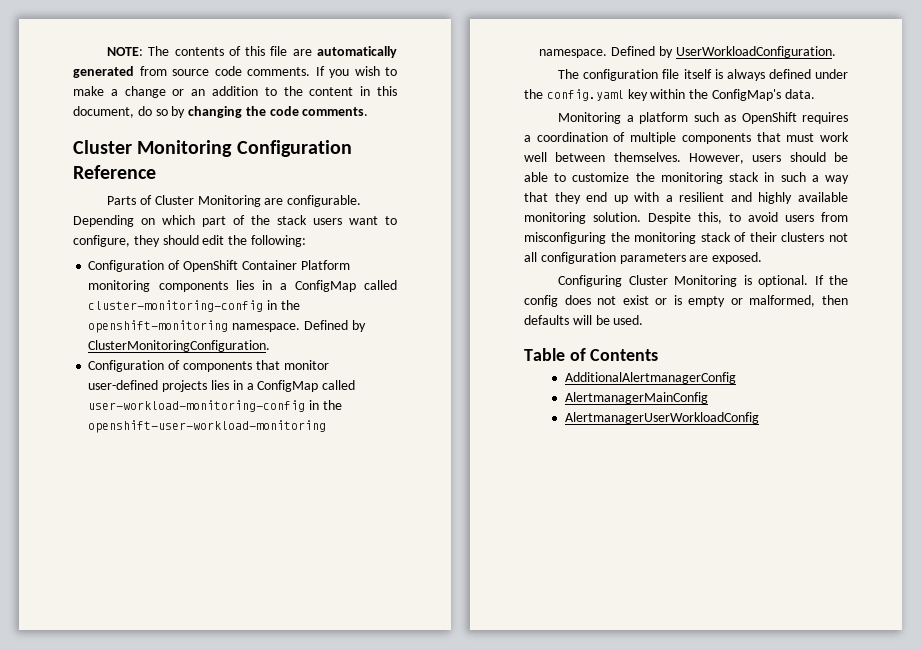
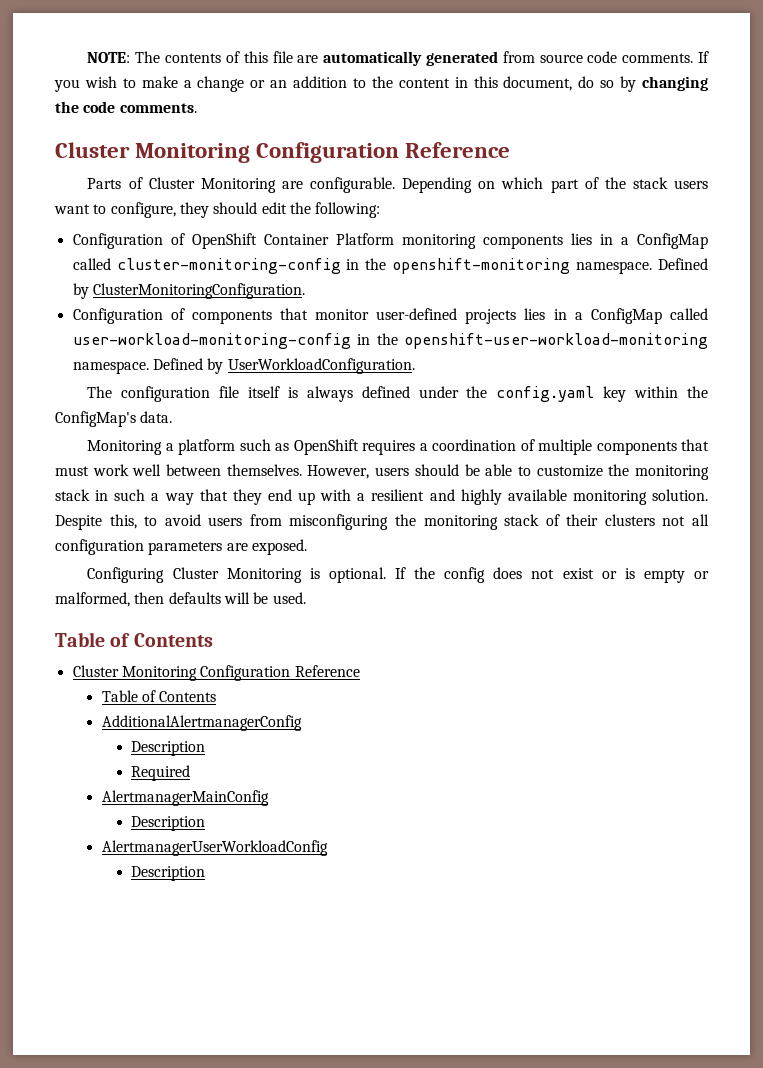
(659, 355) none -> [72,665,360,681] [101,690,217,702] // Cluster Monitoring Configuration Reference // Table of Contents
(736, 378) none -> [130,741,205,756] [130,765,190,781] // Description // Required
(708, 398) none -> [130,816,205,831] // Description
(759, 418) none -> [130,866,205,881] // Description

